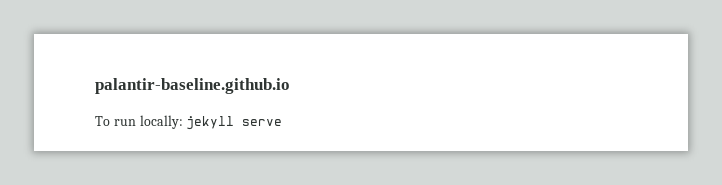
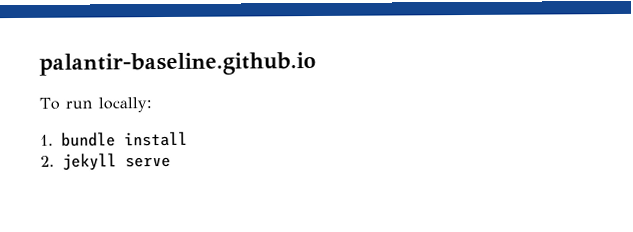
(183, 122) none -> [40,131,188,147] [40,155,55,167] // 1. bundle install // 2.

